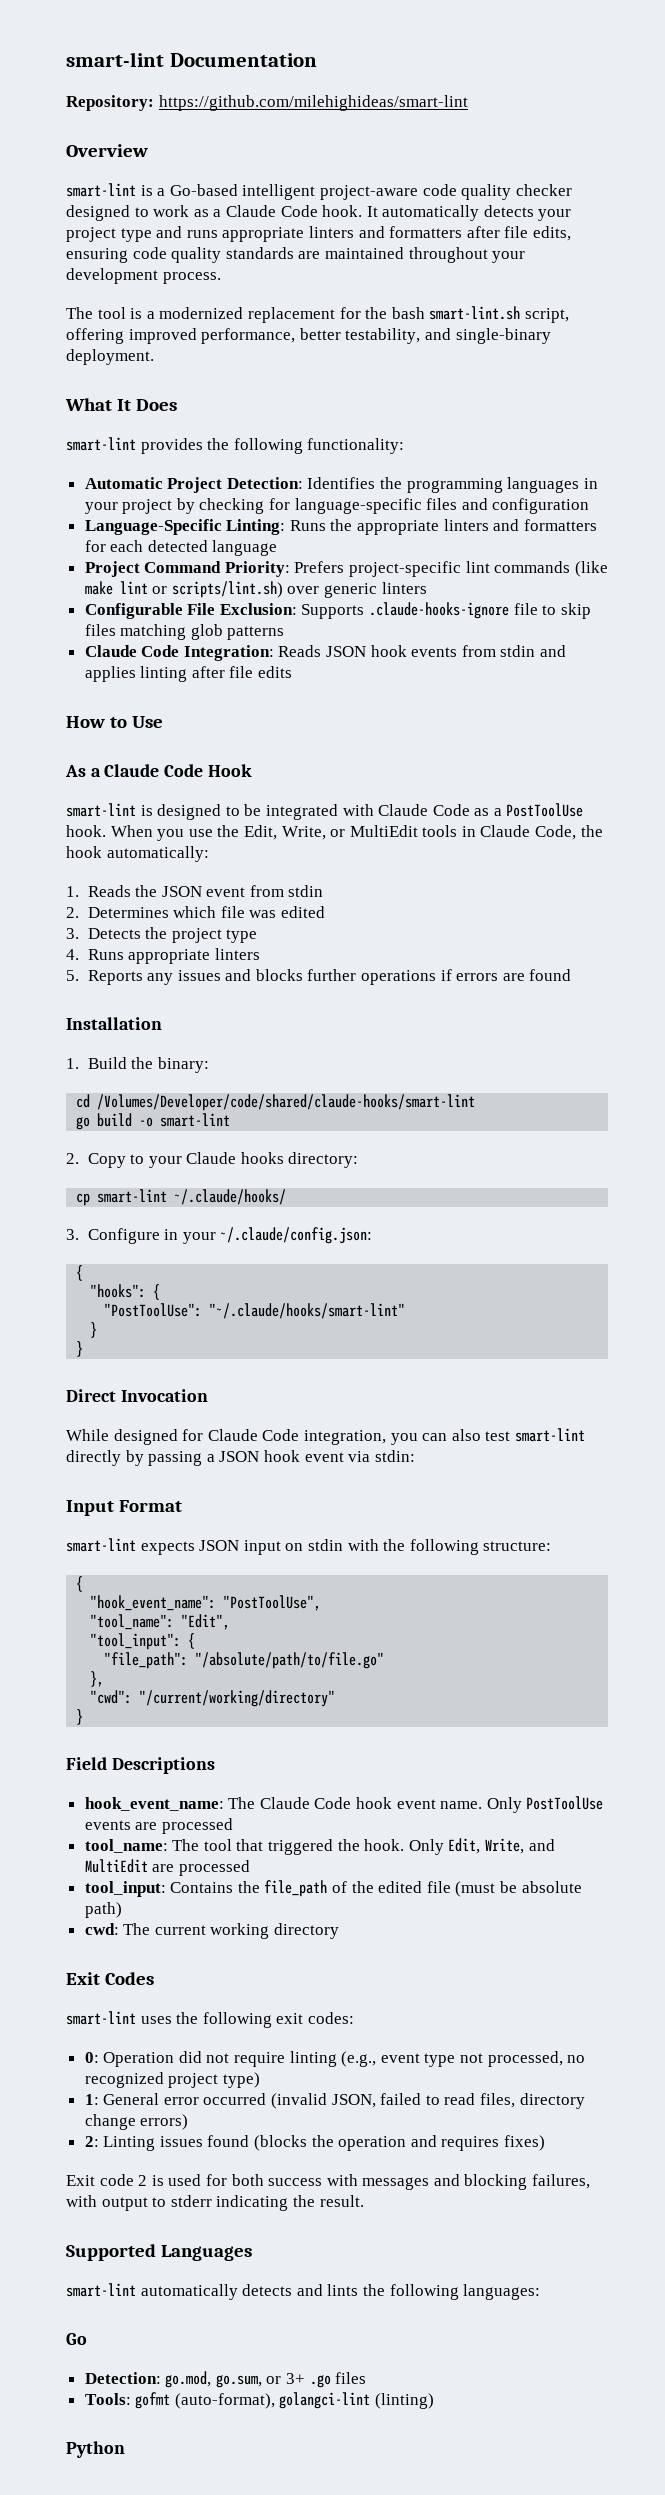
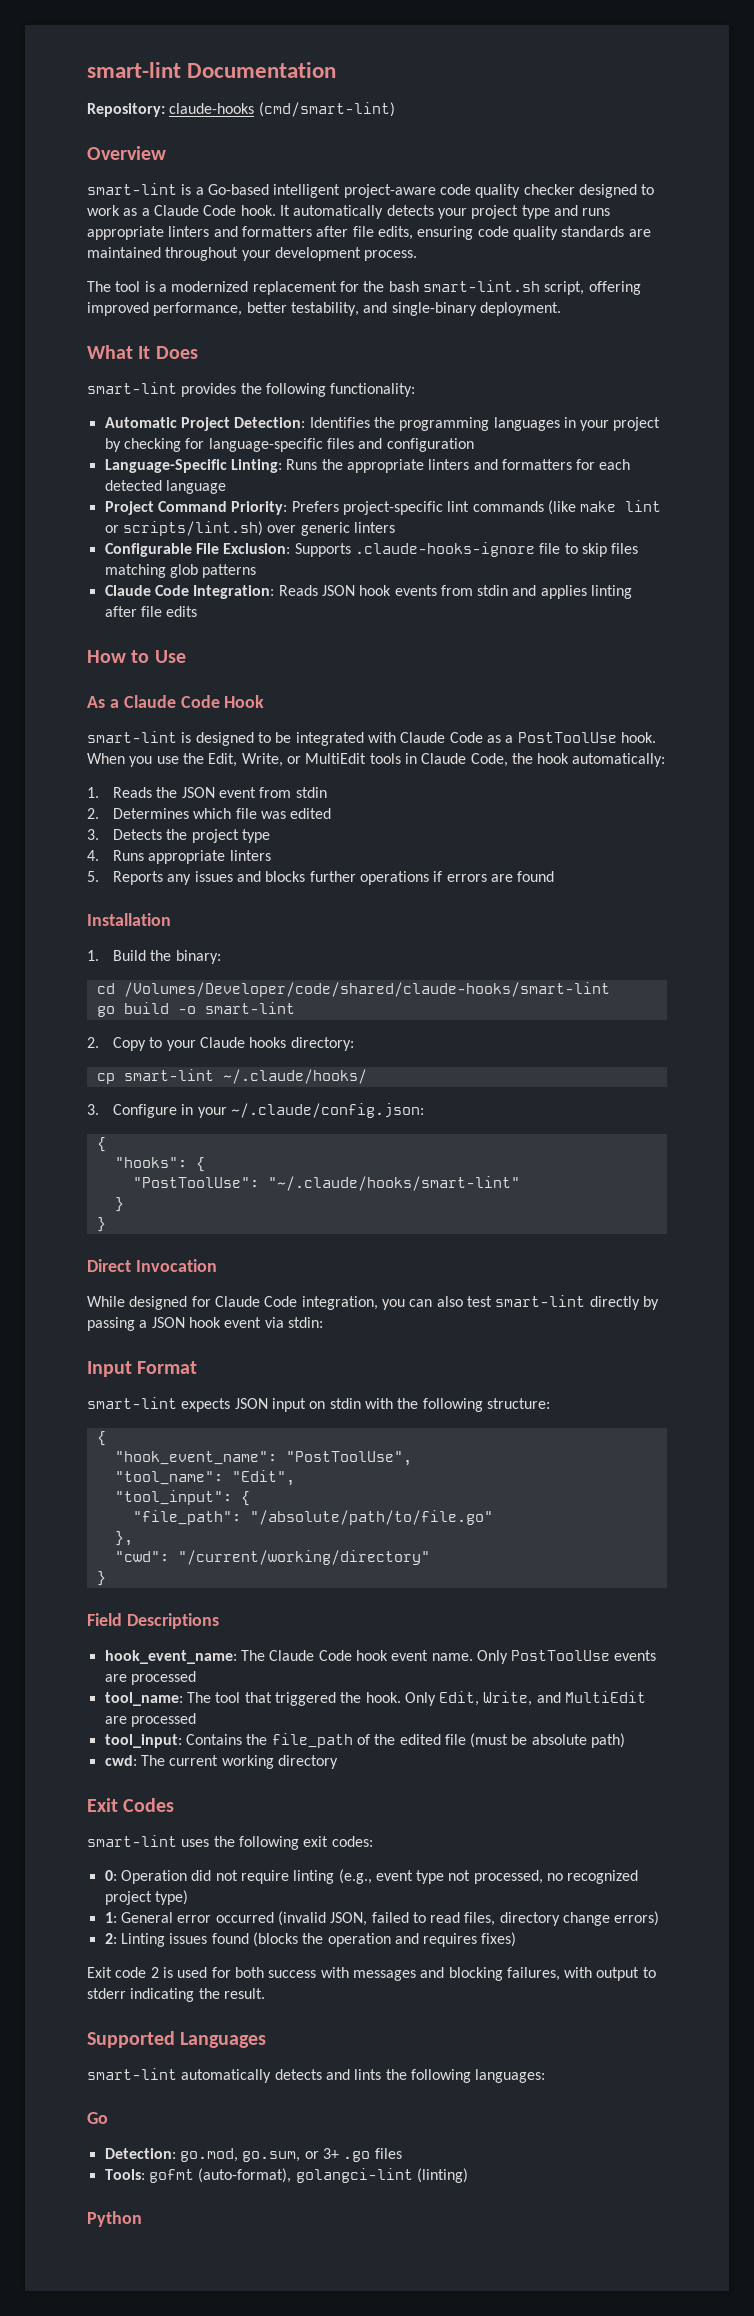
[158,95,468,111] https://github.com/milehighideas/smart-lint -> [169,102,395,117] claude-hooks (cmd/smart-lint)

